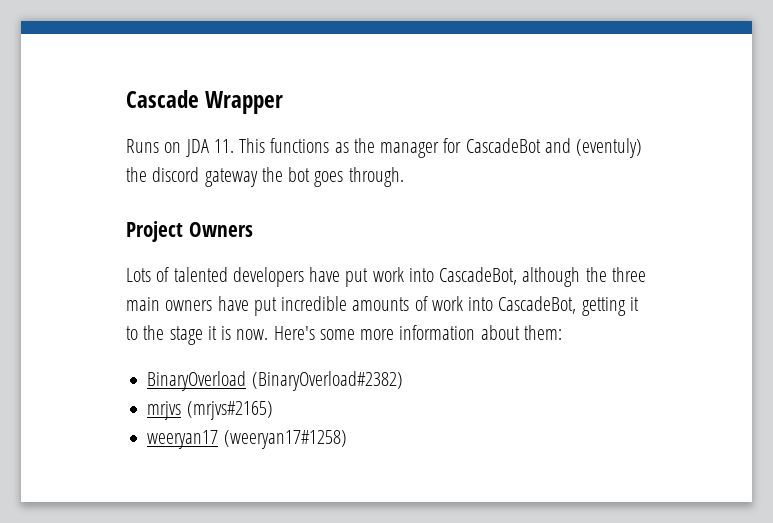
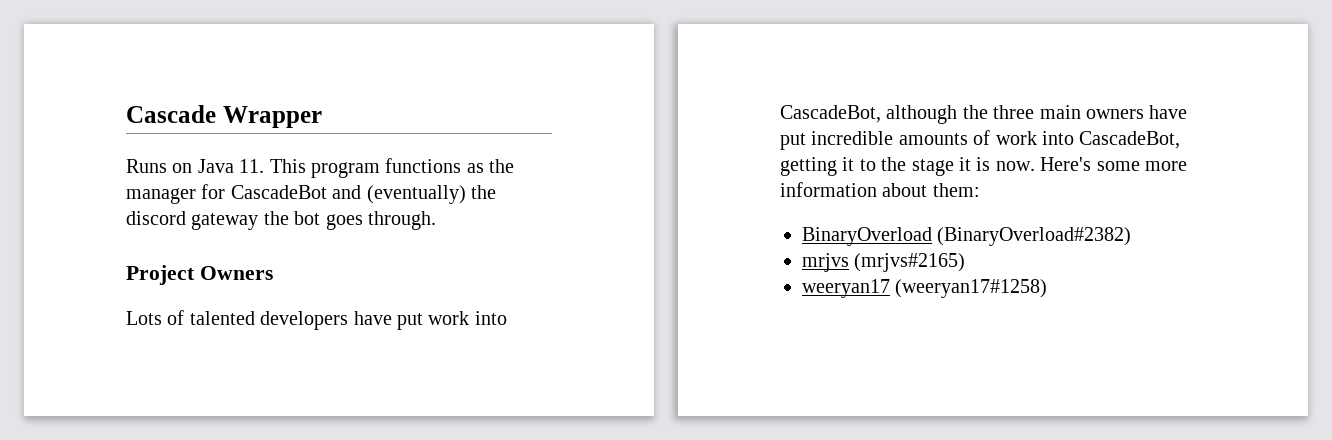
[185,139,209,157] JDA -> [197,159,234,173] Java
(266, 145) none -> [311,162,380,178] program
[576,138,643,158] (eventuly) -> [366,185,466,204] (eventually)

